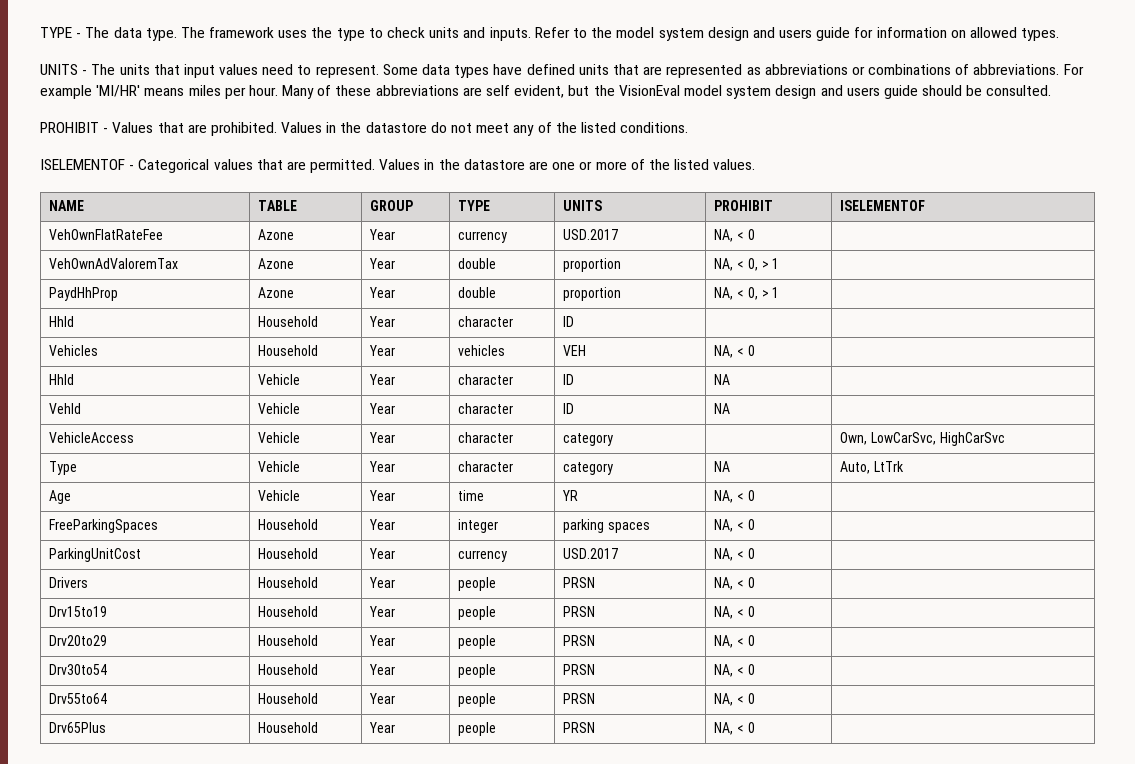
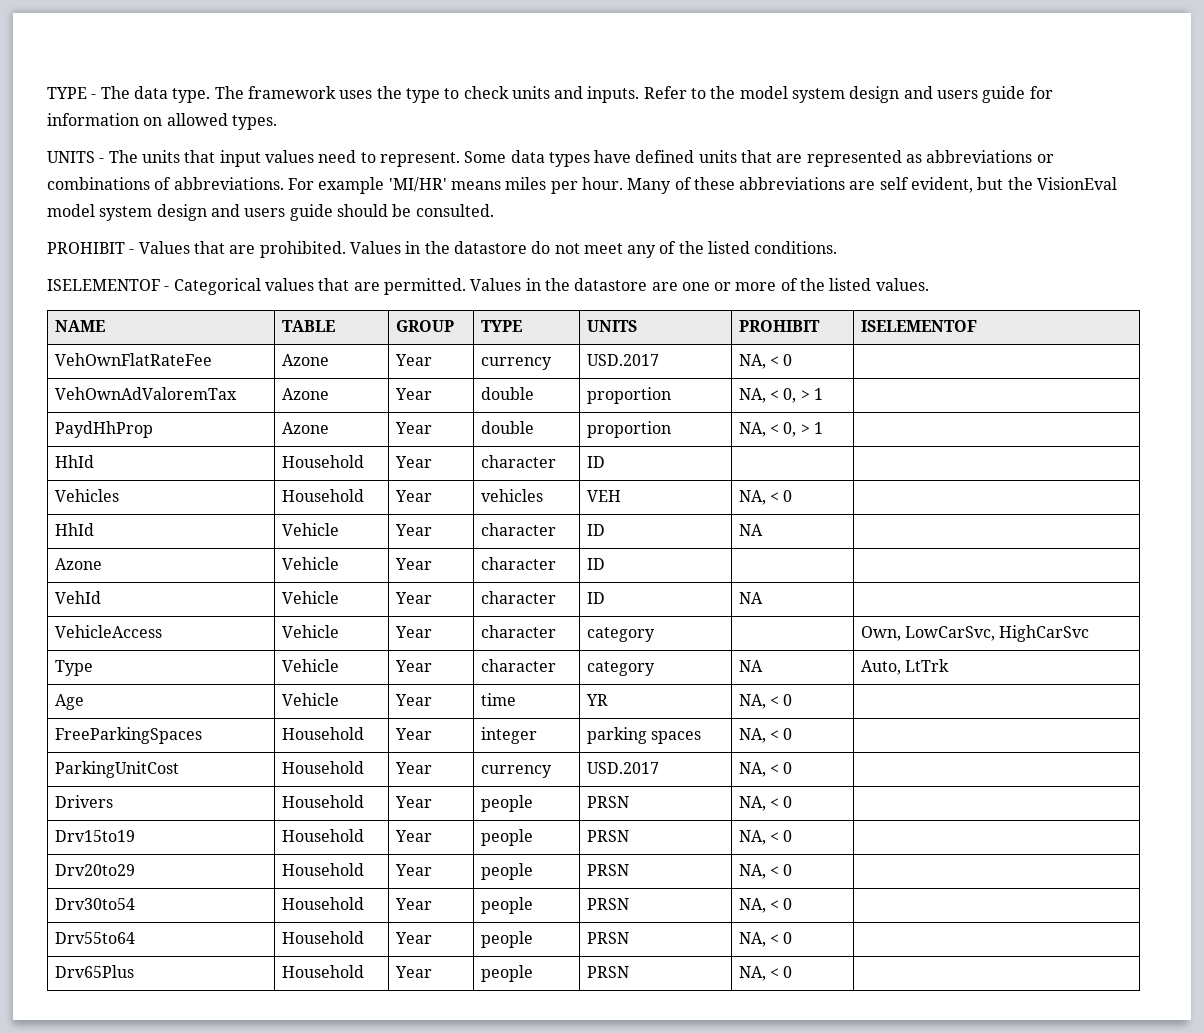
(731, 379) none -> [54,558,102,570] [281,557,339,570] [394,558,432,570] [480,557,556,570] [586,558,605,570] // Azone | Vehicle | Year | character | ID | |

